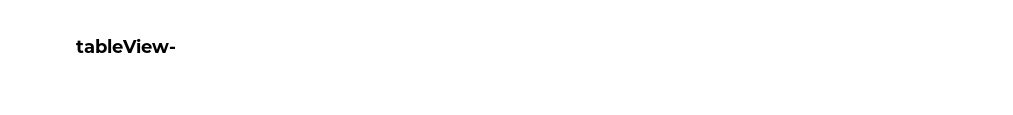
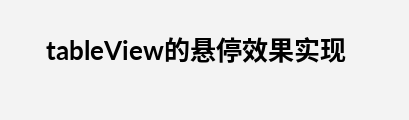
[76,38,176,53] tableView- -> [46,37,346,63] tableView的悬停效果实现

